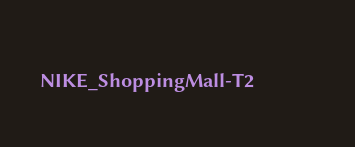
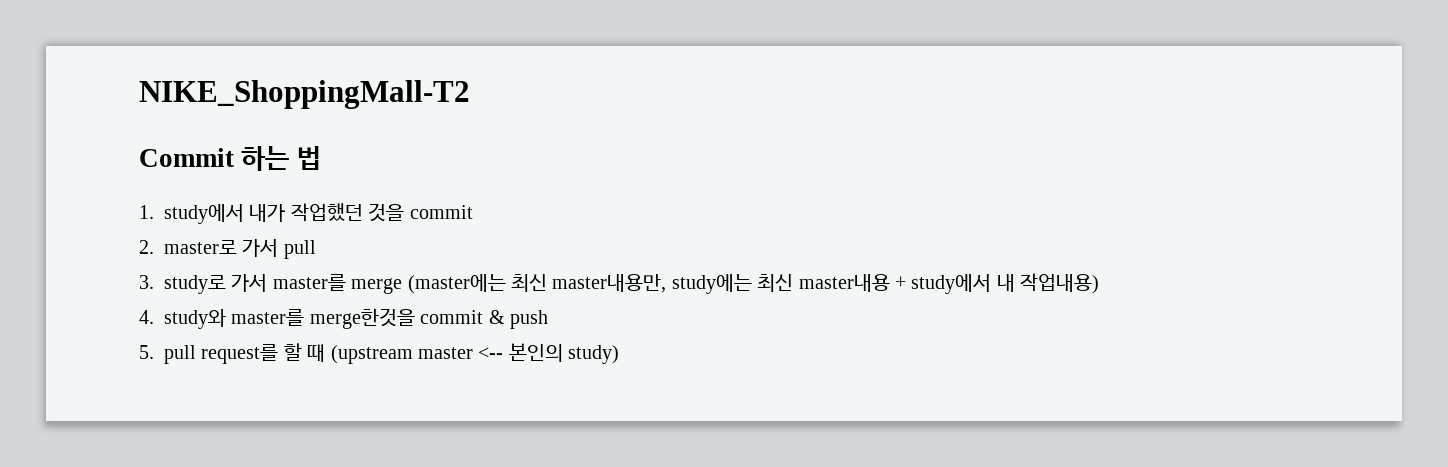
(254, 82) none -> [139,146,321,171] [139,203,473,224] [139,239,316,259] [139,273,1100,294] [139,308,548,329] [139,343,620,364] // Commit 하는 법 // 1. study에서 내가 작업했던 것을 commit // 2. master로 가서 pull // 3. study로 가서 master를 merge (master에는 최신 master내용만, study에는 최신 master내용 + study에서 내 작업내용) // 4. study와 master를 merge한것을 commit & push // 5. pull request를 할 때 (upstream master <-- 본인의 study)

